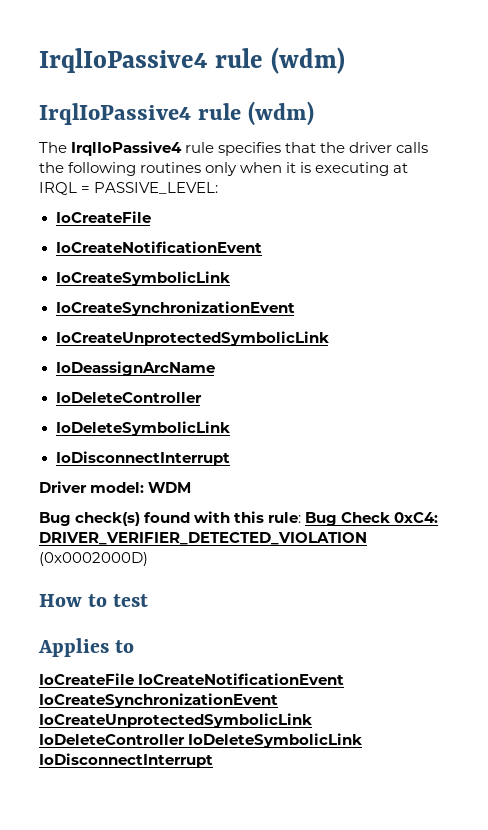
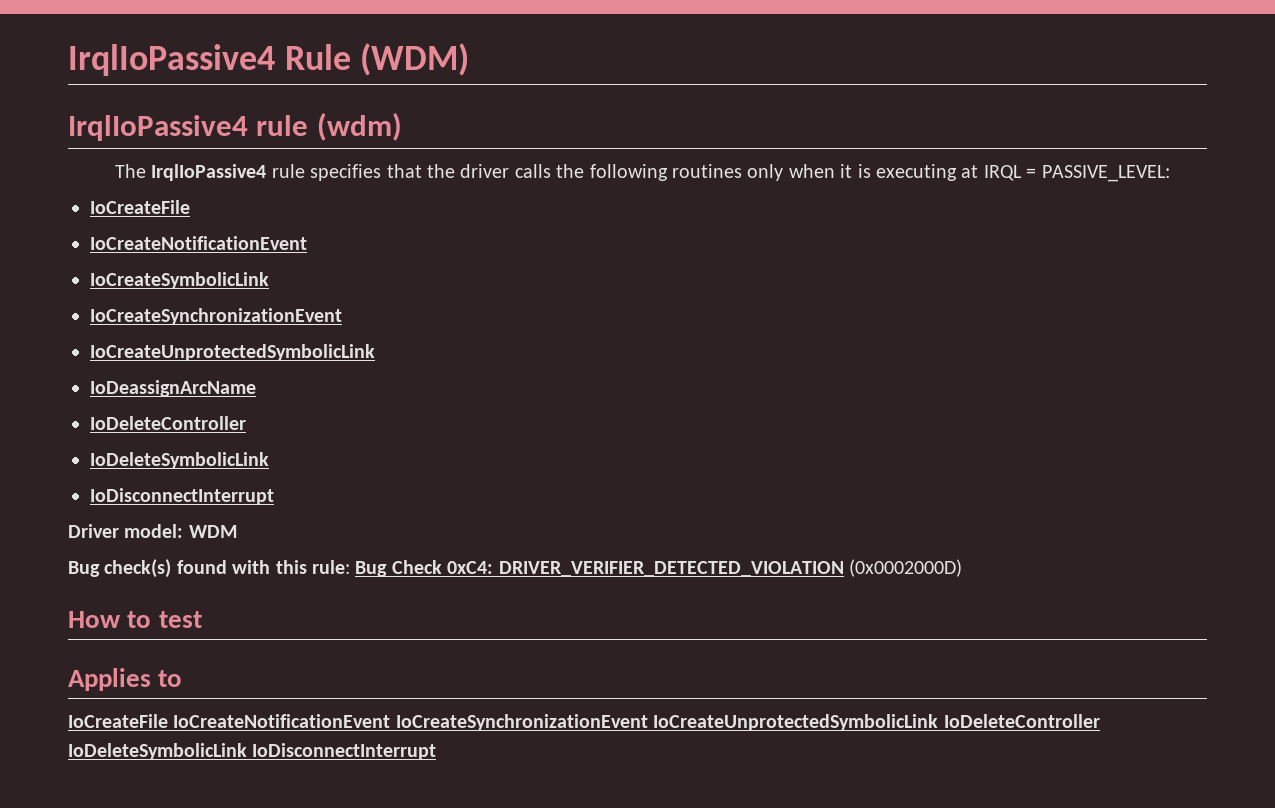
[39,47,345,74] IrqlIoPassive4 rule (wdm) -> [68,43,470,76] IrqlIoPassive4 Rule (WDM)

